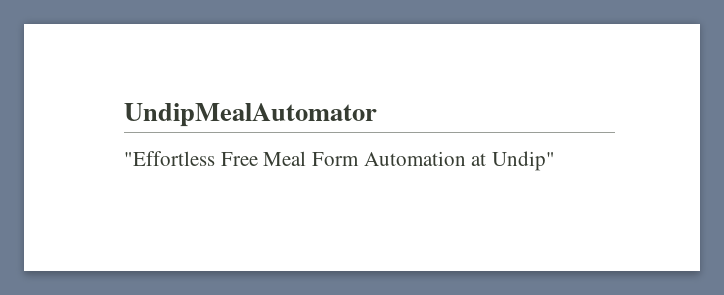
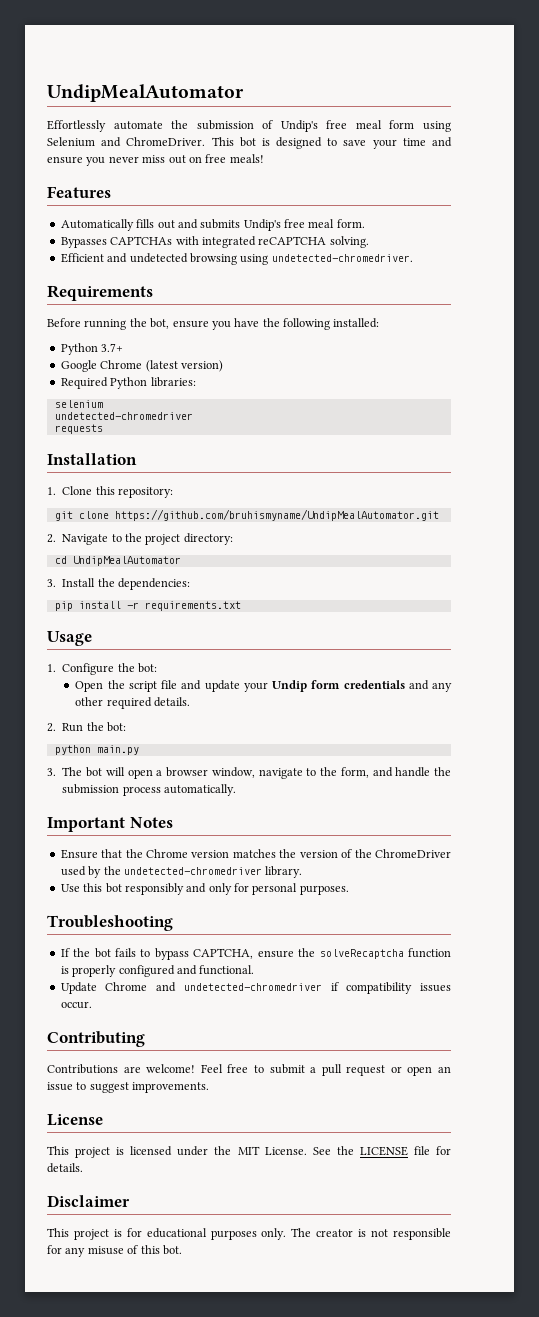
[124,103,377,127] [124,151,556,171] UndipMealAutomator // "Effortless Free Meal Form Automation at Undip" -> [47,84,244,102] [47,120,451,132] [47,137,453,149] [47,154,264,166] [47,186,111,198] [60,219,365,231] [60,236,369,248] [60,253,413,265] [47,285,153,301] [47,318,380,330] [60,343,124,355] [60,360,223,372] [60,377,196,389] [54,400,103,408] [54,412,193,420] [54,424,103,434] [47,453,137,465] [47,486,173,498] [54,509,439,521] [47,533,233,545] [54,556,181,566] [47,578,190,590] [54,601,241,611] [47,631,92,646] [47,663,157,675] [75,680,452,692] [75,697,191,709] [47,722,126,732] [54,745,139,755] [47,767,451,779] [62,784,236,796] [47,817,173,832] [60,849,452,859] [60,866,303,878] [60,883,349,895] [47,915,173,931] [60,948,452,960] [60,965,255,977] [60,982,451,994] [60,1001,92,1009] [47,1031,145,1047] [47,1064,451,1076] [47,1082,210,1093] [47,1114,103,1126] [47,1146,451,1158] [47,1163,83,1173] [47,1195,130,1207] [47,1228,452,1240] [47,1245,182,1257] UndipMealAutomator // Effortlessly automate the submission of Undip's free meal form using Selenium and ChromeDriver. This bot is designed to save your time and ensure you never miss out on free meals! // Features // Automatically fills out and submits Undip's free meal form. // Bypasses CAPTCHAs with integrated reCAPTCHA solving. // Efficient and undetected browsing using undetected-chromedriver. // Requirements // Before running the bot, ensure you have the following installed: // Python 3.7+ // Google Chrome (latest version) // Required Python libraries: // selenium // undetected-chromedriver // requests // Installation // 1. Clone this repository: // git clone https://github.com/bruhismyname/UndipMealAutomator.git // 2. Navigate to the project directory: // cd UndipMealAutomator // 3. Install the dependencies: // pip install -r requirements.txt // Usage // 1. Configure the bot: // Open the script file and update your Undip form credentials and any other required details. // 2. Run the bot: // python main.py // 3. The bot will open a browser window, navigate to the form, and handle the submission process automatically. // Important Notes // Ensure that the Chrome version matches the version of the ChromeDriver used by the undetected-chromedriver library. // Use this bot responsibly and only for personal purposes. // Troubleshooting // If the bot fails to bypass CAPTCHA, ensure the solveRecaptcha function is properly configured and functional. // Update Chrome and undetected-chromedriver if compatibility issues occur. // Contributing // Contributions are welcome! Feel free to submit a pull request or open an issue to suggest improvements. // License // This project is licensed under the MIT License. See the LICENSE file for details. // Disclaimer // This project is for educational purposes only. The creator is not responsible for any misuse of this bot.

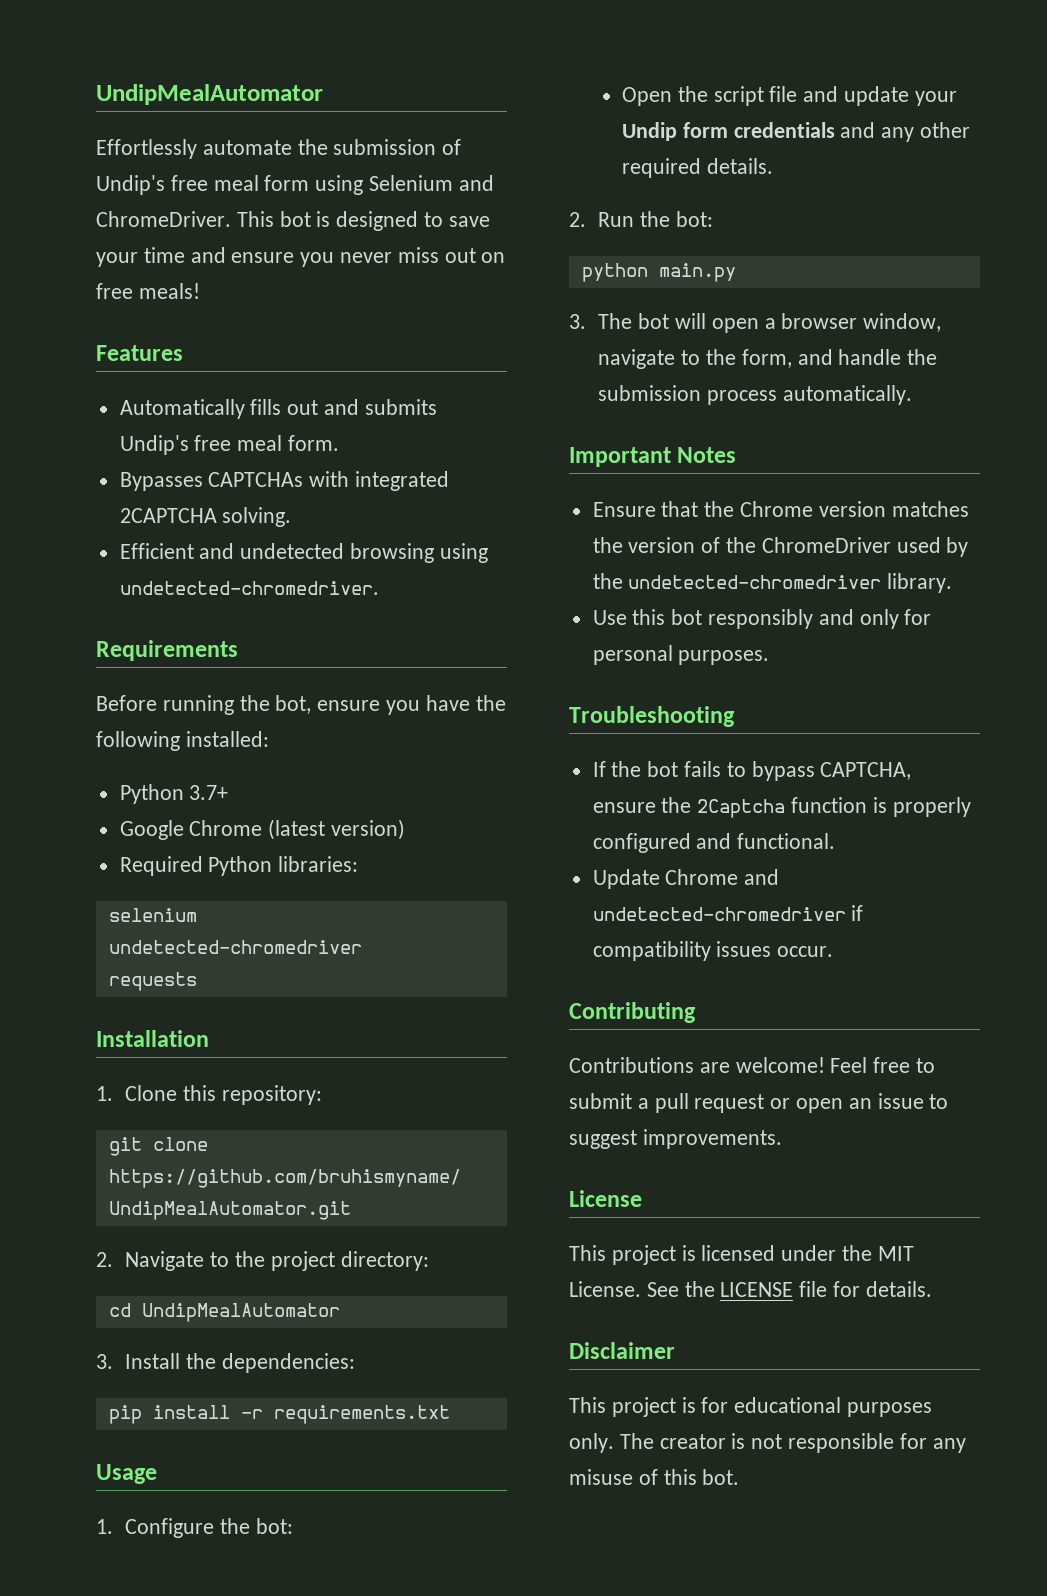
[258,236,327,245] reCAPTCHA -> [119,508,217,523] 2CAPTCHA
[319,949,404,959] solveRecaptcha -> [697,799,786,818] 2Captcha

